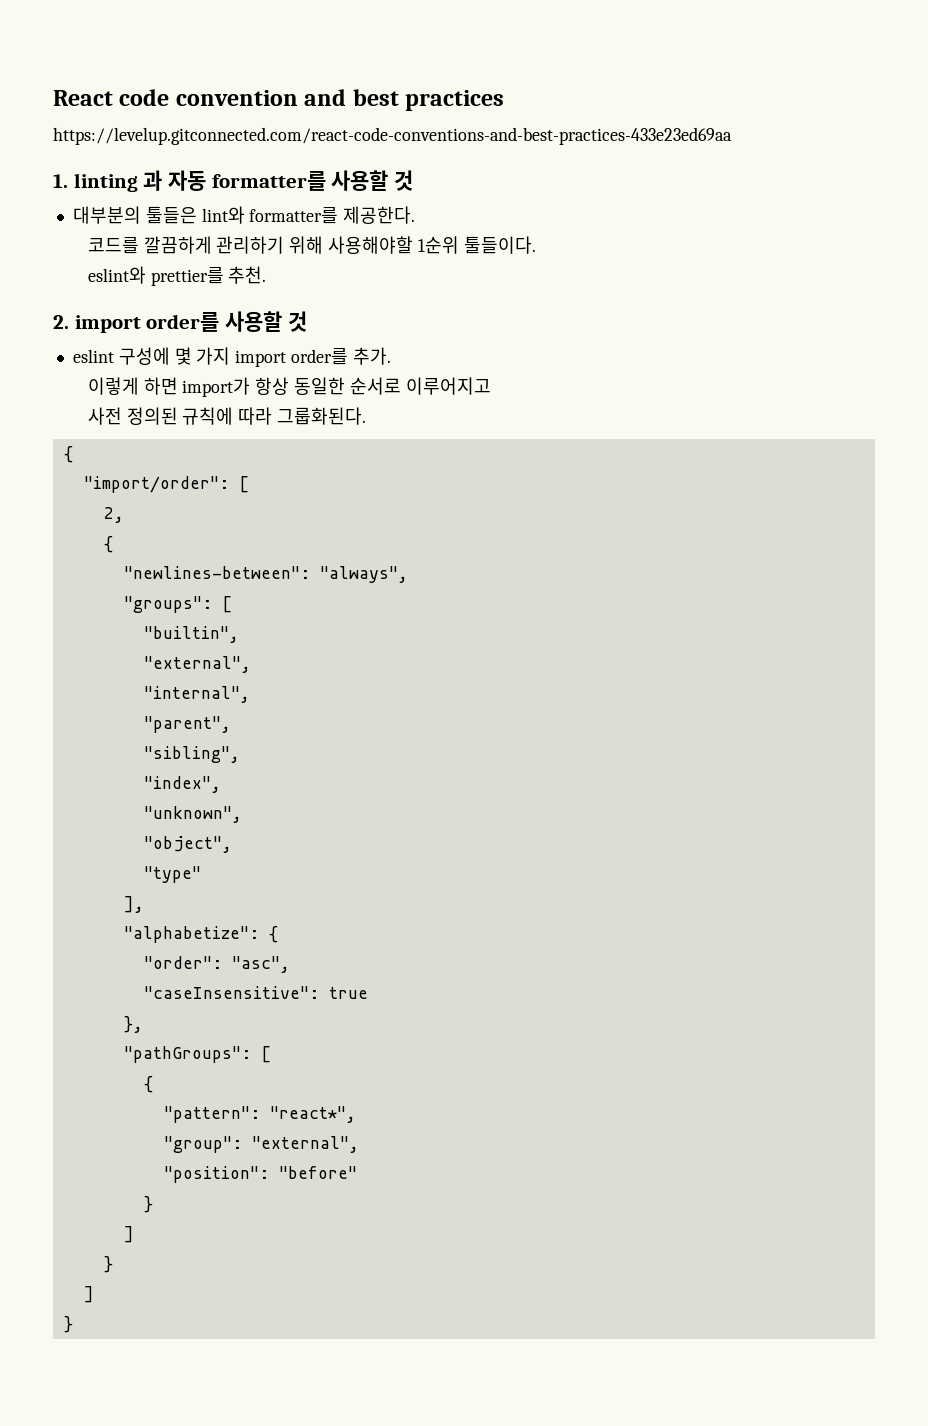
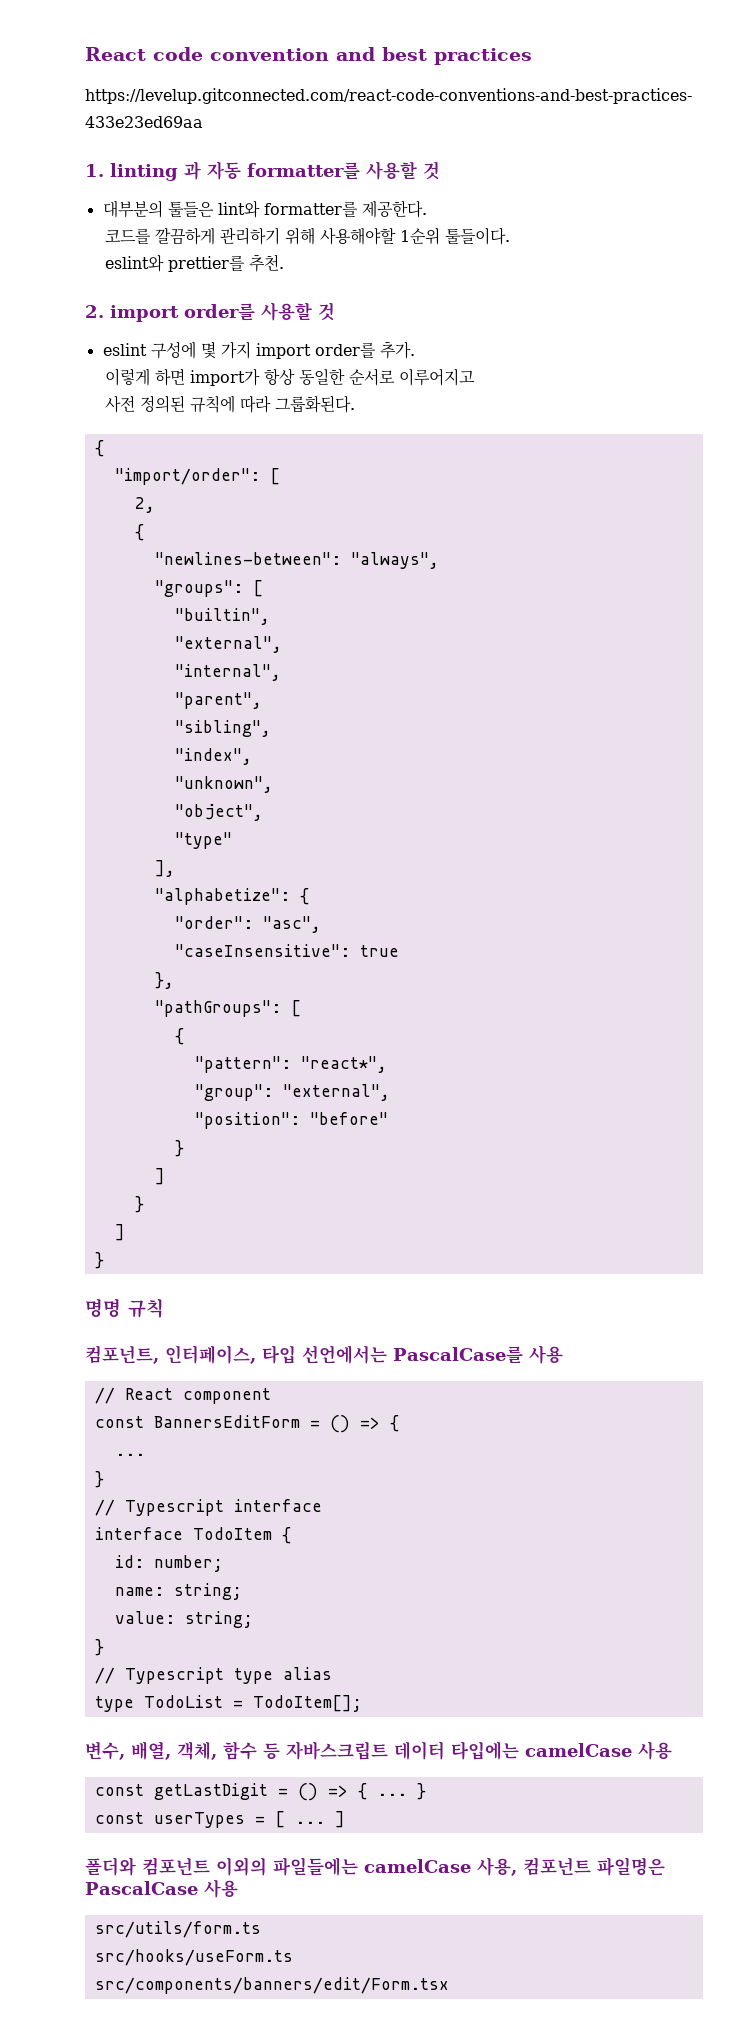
(73, 1324) none -> [85,1298,164,1318] [85,1345,563,1364] [94,1387,271,1404] [94,1415,399,1433] [114,1453,145,1456] [94,1471,104,1488] [94,1499,322,1516] [94,1527,291,1544] [114,1555,223,1572] [114,1583,242,1600] [114,1611,253,1628] [94,1639,104,1656] [94,1667,332,1684] [94,1695,362,1712] [85,1741,672,1760] [94,1783,426,1801] [94,1811,345,1828] [85,1857,665,1876] [85,1879,238,1898] [94,1921,261,1938] [94,1949,293,1966] [94,1977,449,1994] // 명명 규칙 // 컴포넌트, 인터페이스, 타입 선언에서는 PascalCase를 사용 // // React component // const BannersEditForm = () => { // ... // } // // Typescript interface // interface TodoItem { // id: number; // name: string; // value: string; // } // // Typescript type alias // type TodoList = TodoItem[]; // 변수, 배열, 객체, 함수 등 자바스크립트 데이터 타입에는 camelCase 사용 // const getLastDigit = () => { ... } // const userTypes = [ ... ] // 폴더와 컴포넌트 이외의 파일들에는 camelCase 사용, 컴포넌트 파일명은 PascalCase 사용 // src/utils/form.ts // src/hooks/useForm.ts // src/components/banners/edit/Form.tsx

